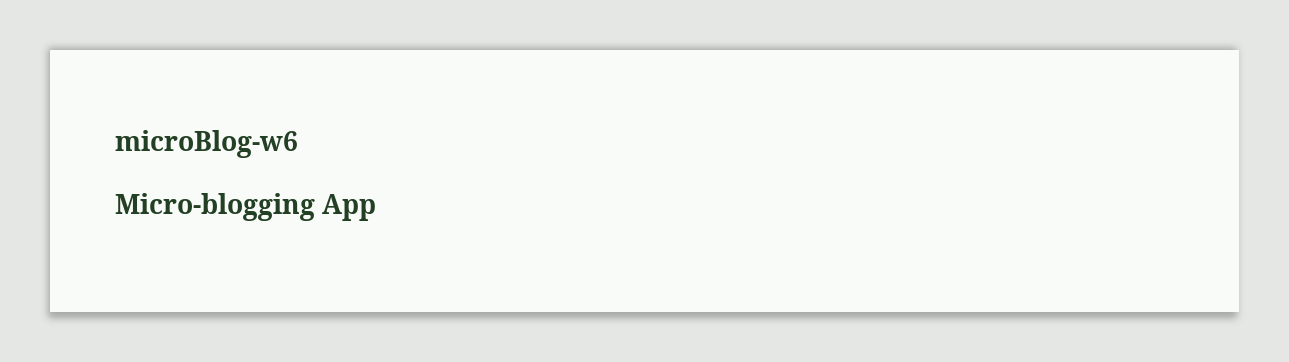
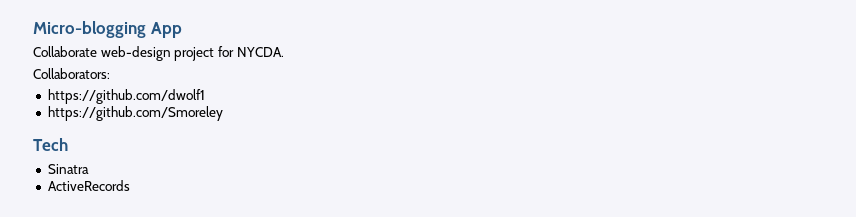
[115,130,298,158] microBlog-w6 // -> (33, 29) none
(377, 207) none -> [33,46,284,61] [33,68,110,79] [47,89,205,104] [47,106,223,121] [33,138,68,151] [47,164,89,174] [47,180,130,191] // Collaborate web-design project for NYCDA. // Collaborators: // https://github.com/dwolf1 // https://github.com/Smoreley // Tech // Sinatra // ActiveRecords

